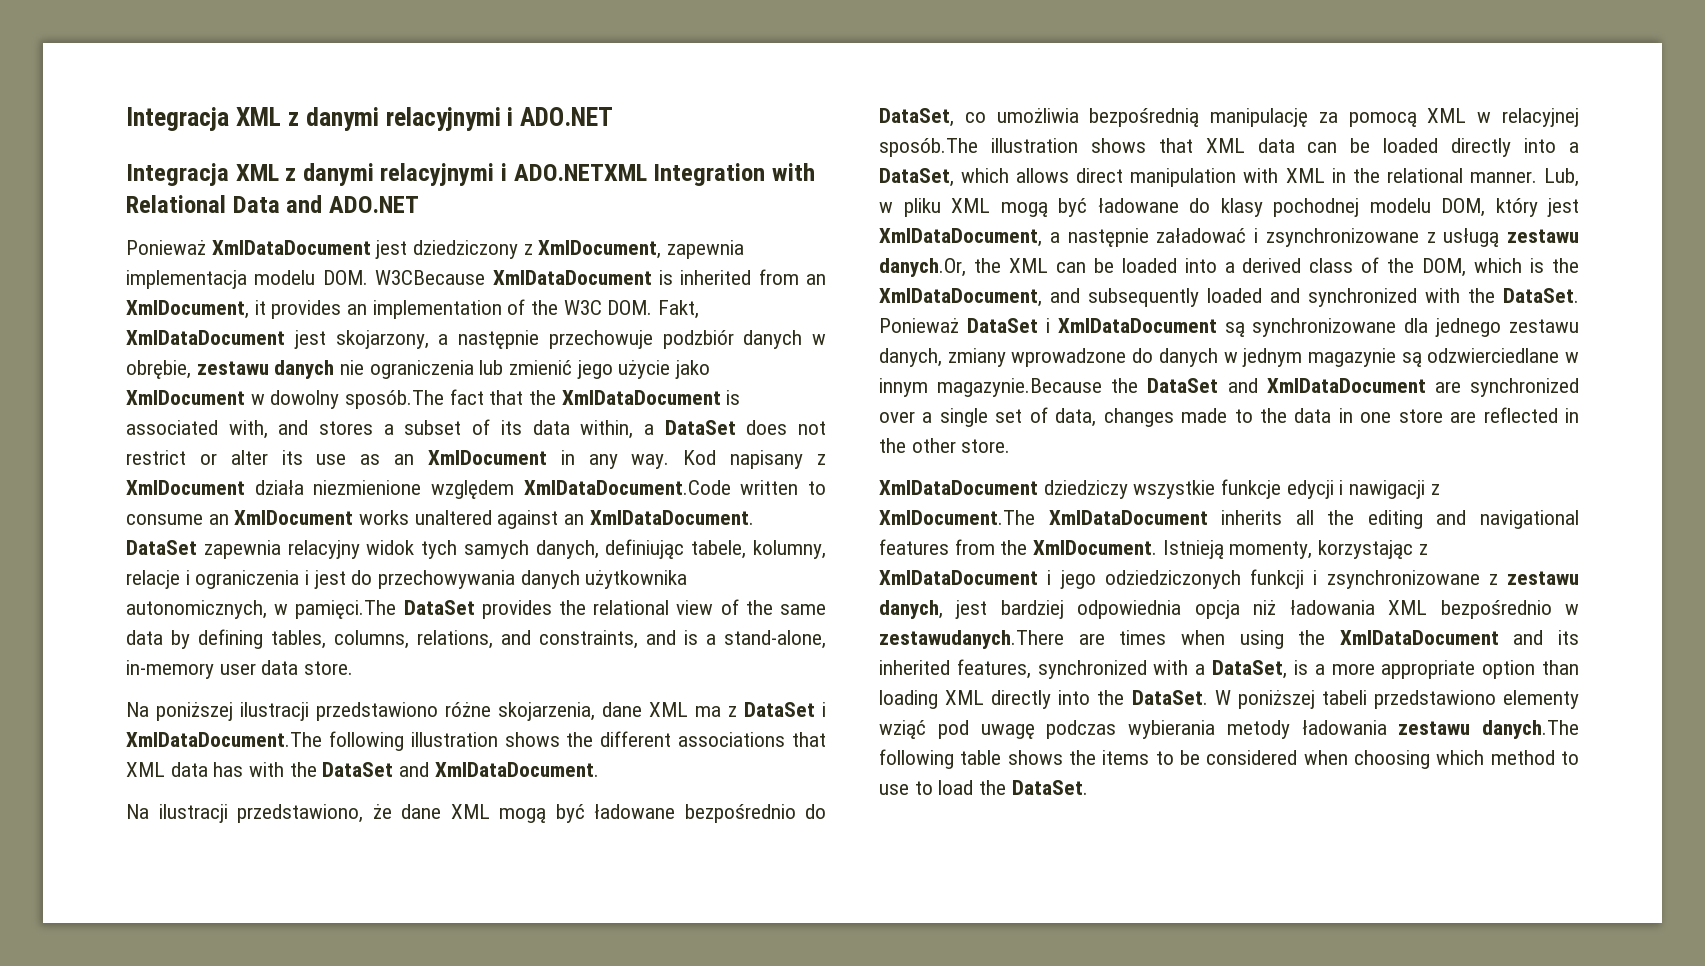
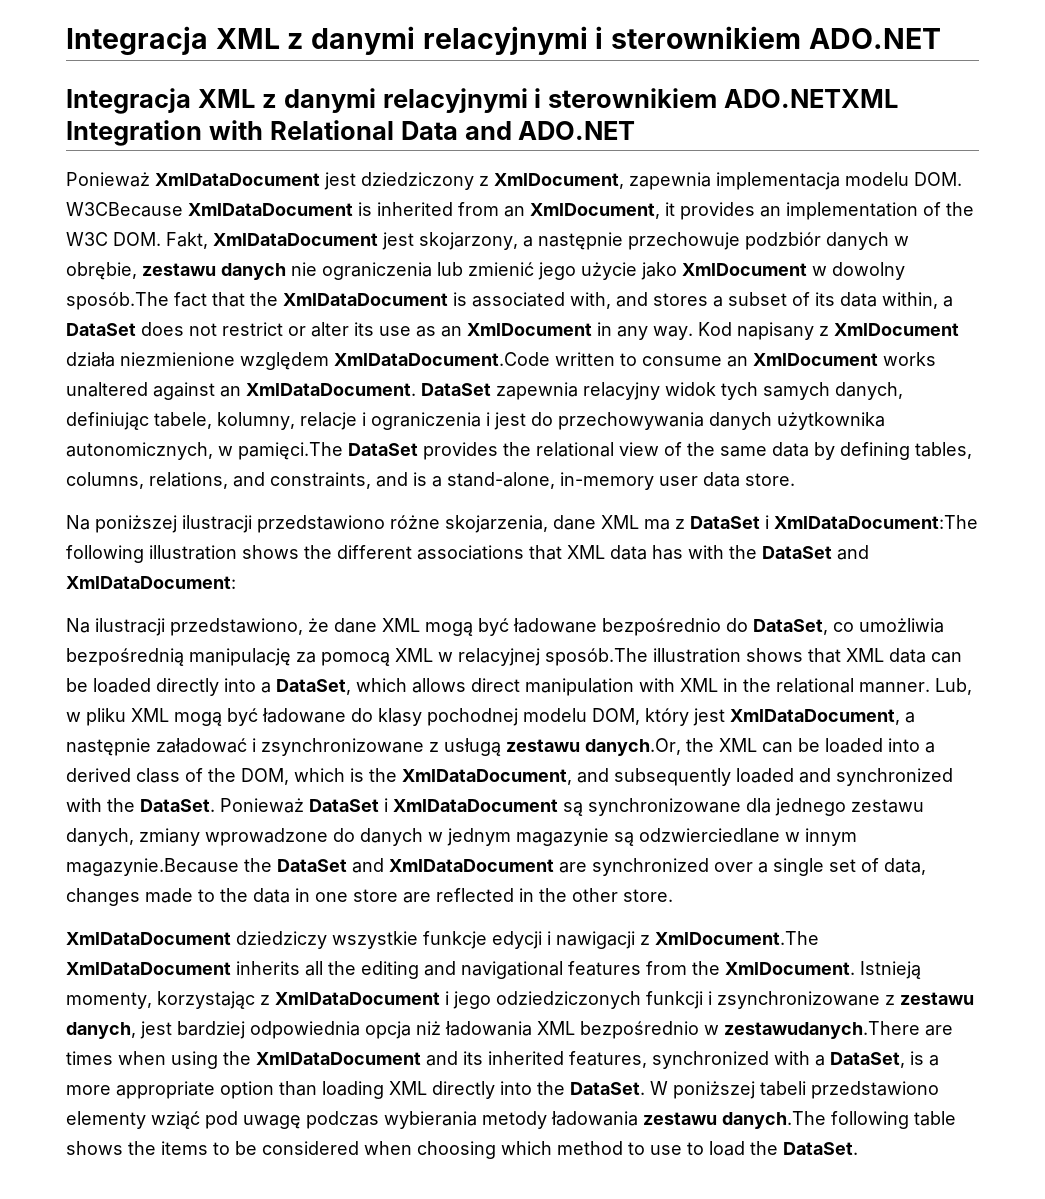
[126,107,514,131] Integracja XML z danymi relacyjnymi i -> [66,26,802,56] Integracja XML z danymi relacyjnymi i sterownikiem
(508, 172) none -> [548,88,718,108] sterownikiem
[126,732,322,747] XmlDataDocument.The -> [774,515,978,529] XmlDataDocument:The
[434,762,599,777] XmlDataDocument. -> [66,576,236,589] XmlDataDocument:

